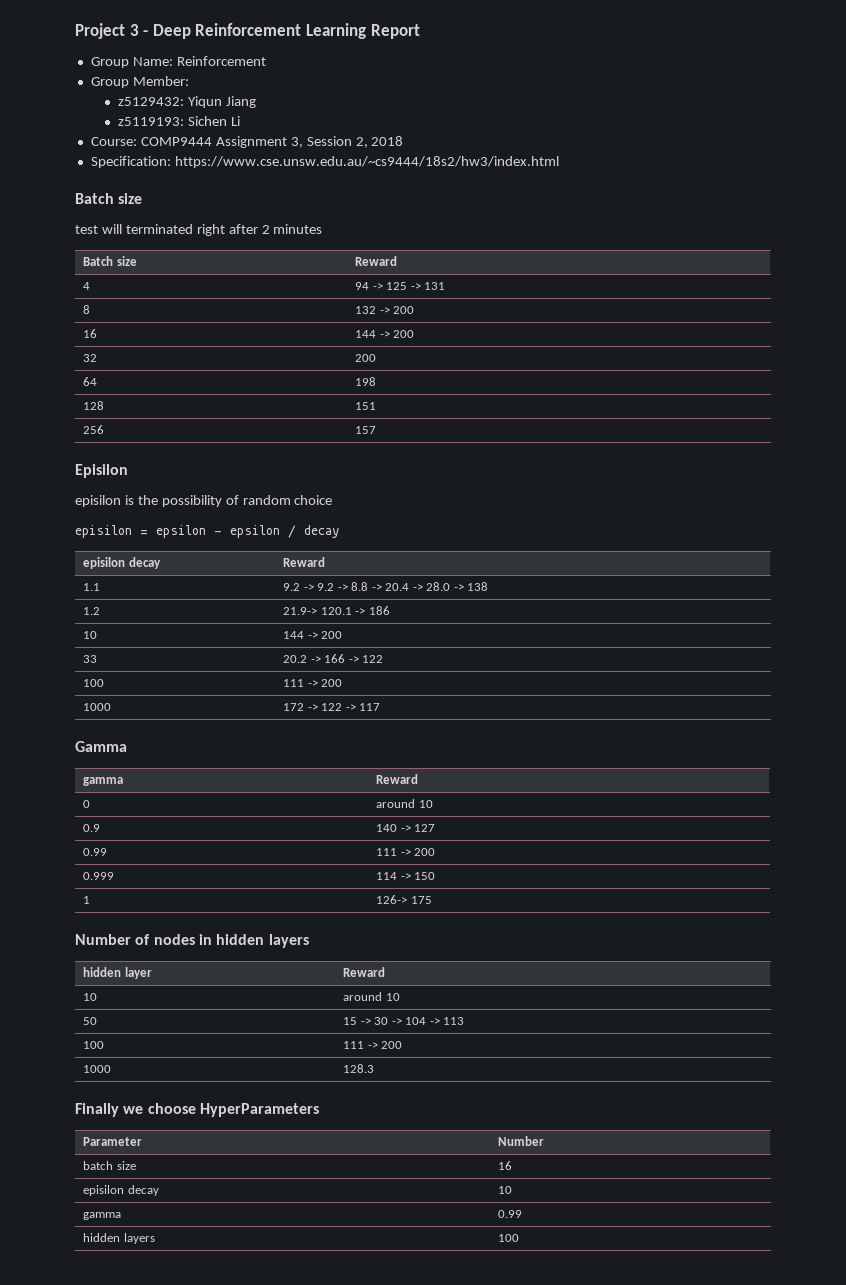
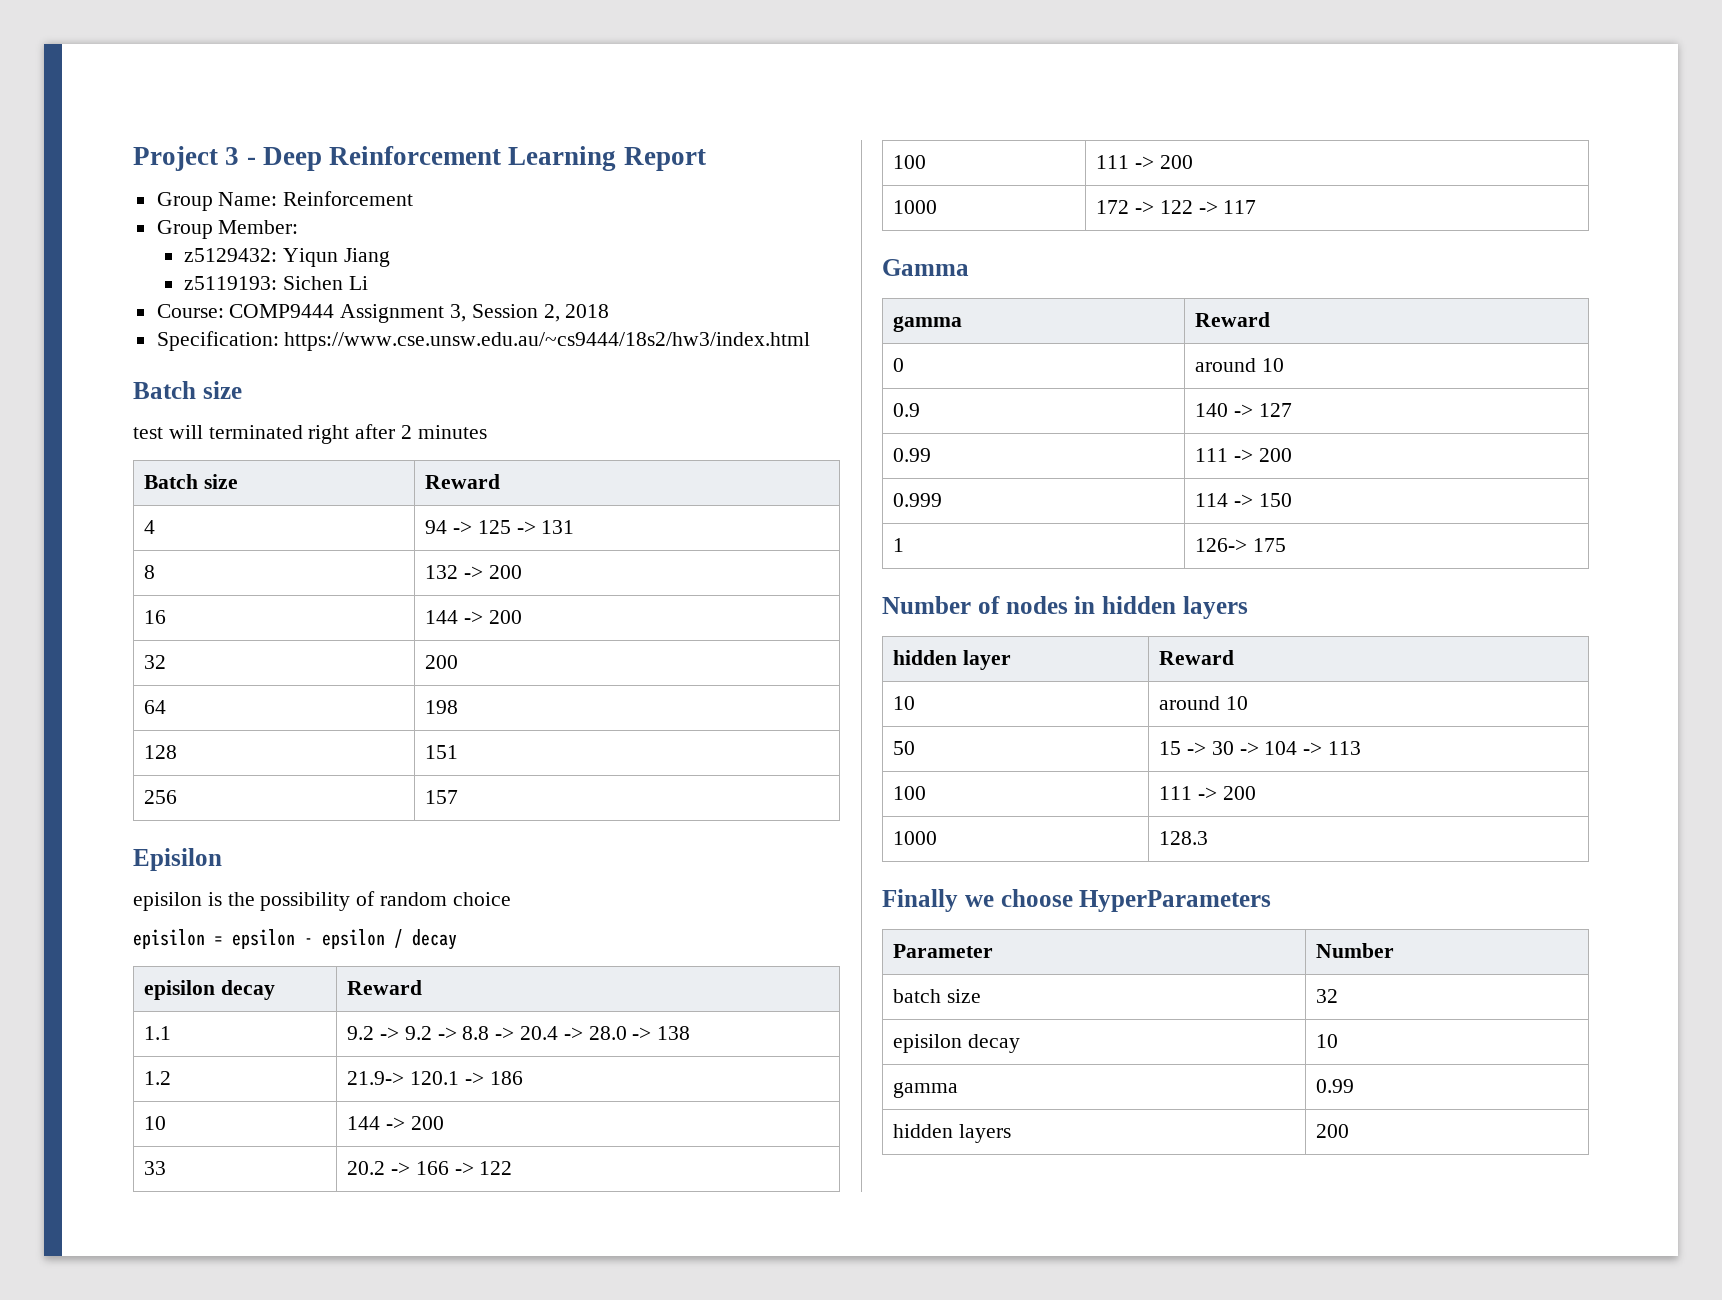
[497,1161,512,1170] 16 -> [1316,989,1339,1003] 32
[497,1234,519,1242] 100 -> [1316,1124,1350,1138] 200

